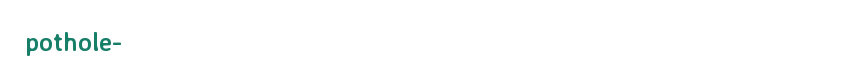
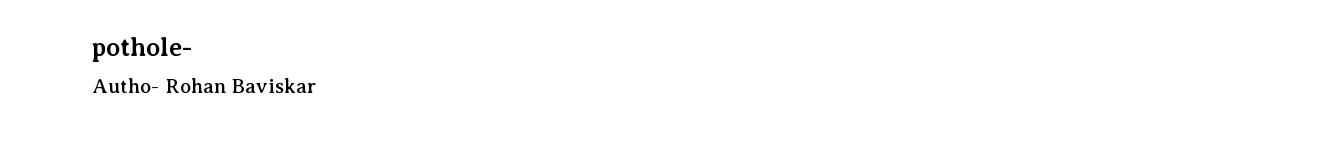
(122, 44) none -> [92,78,317,93] // Autho- Rohan Baviskar

